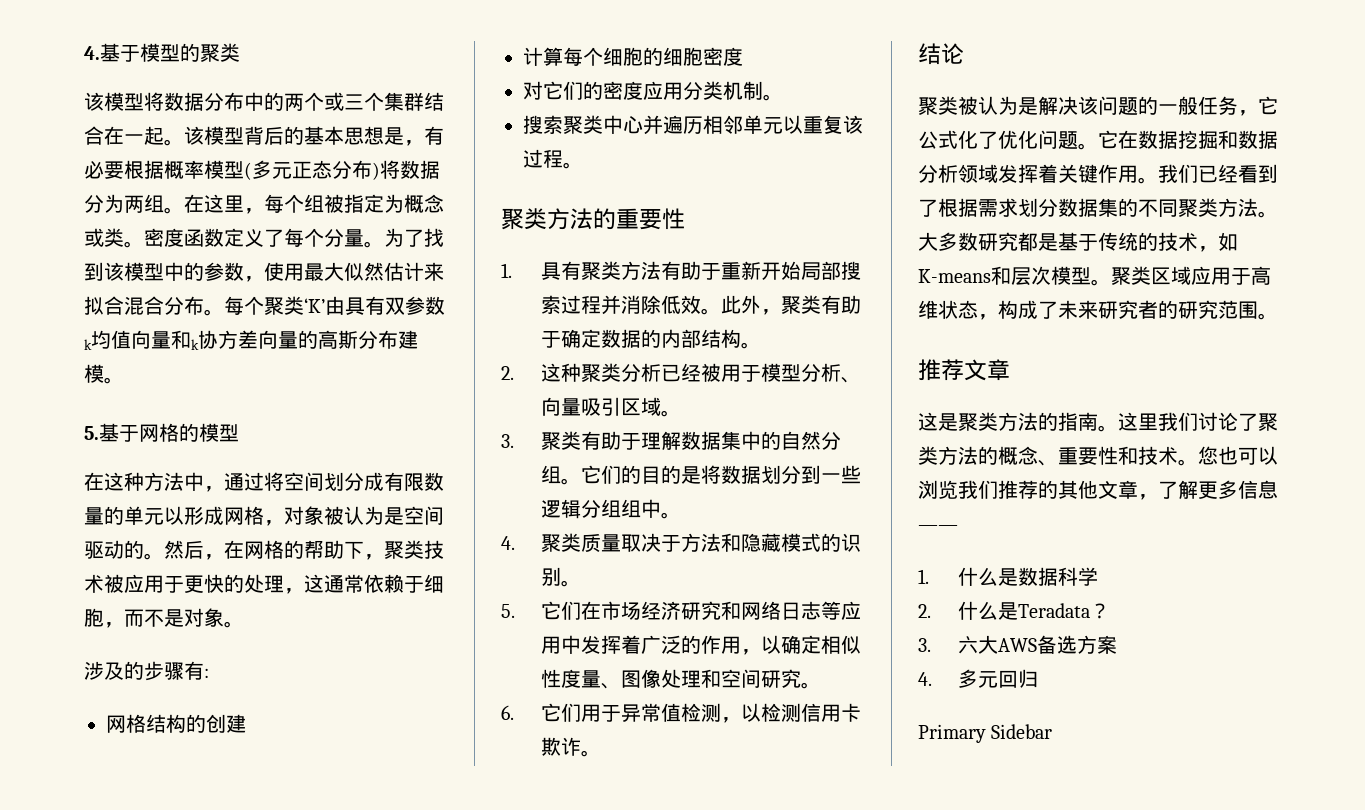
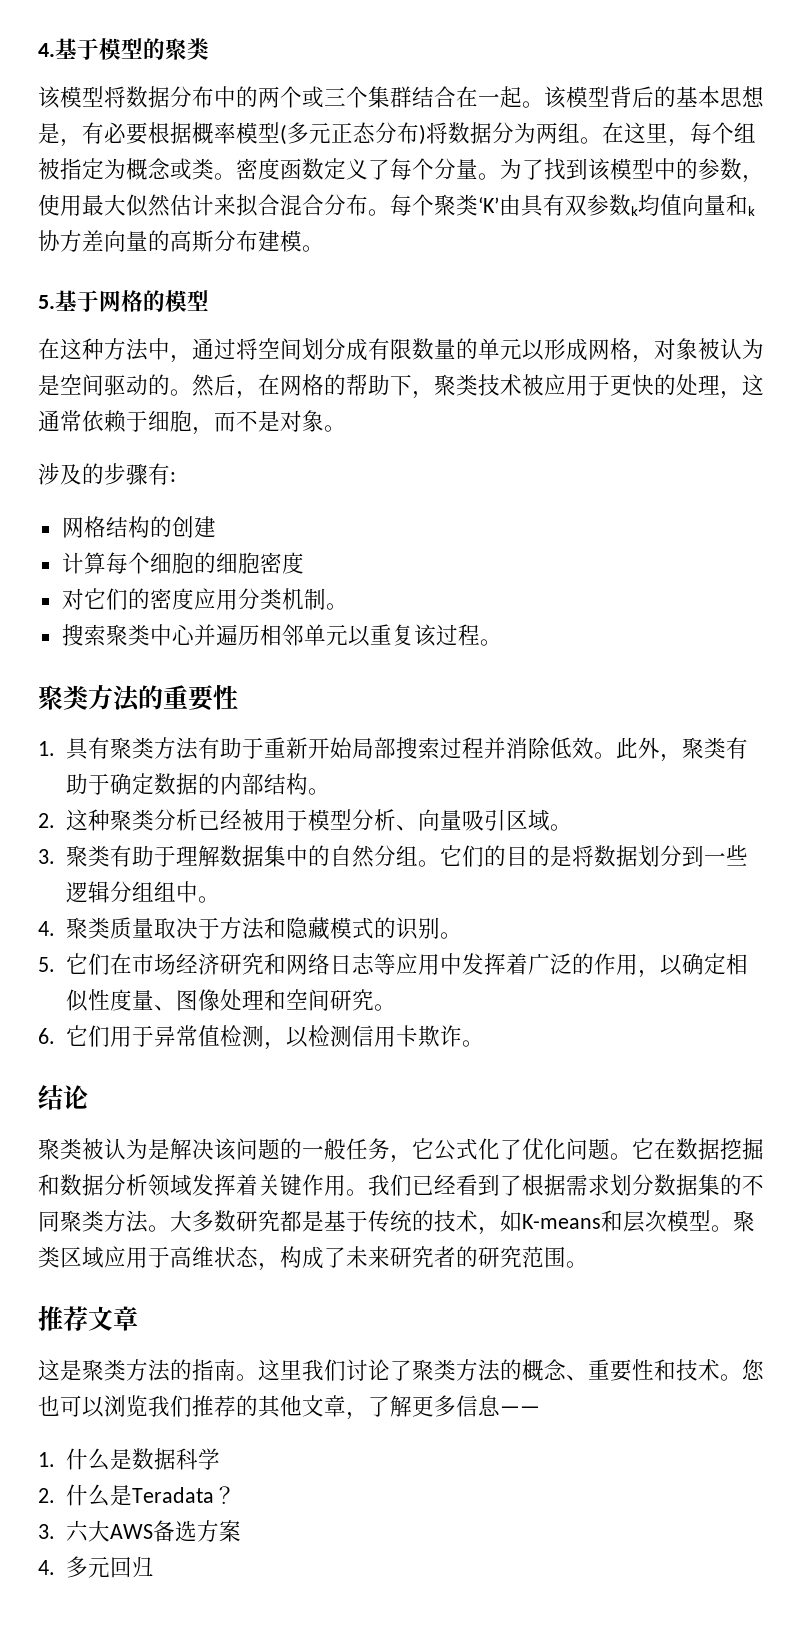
[918,724,1053,743] // Primary Sidebar -> (154, 1567) none

